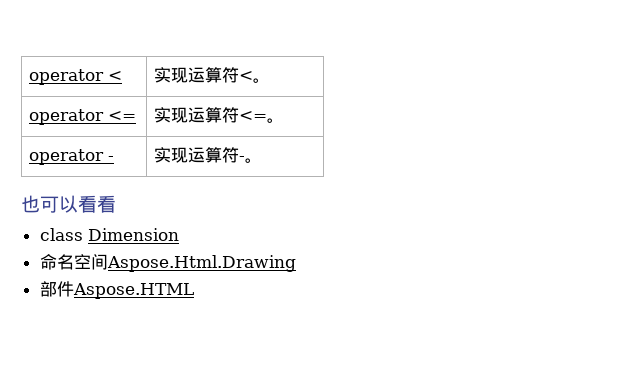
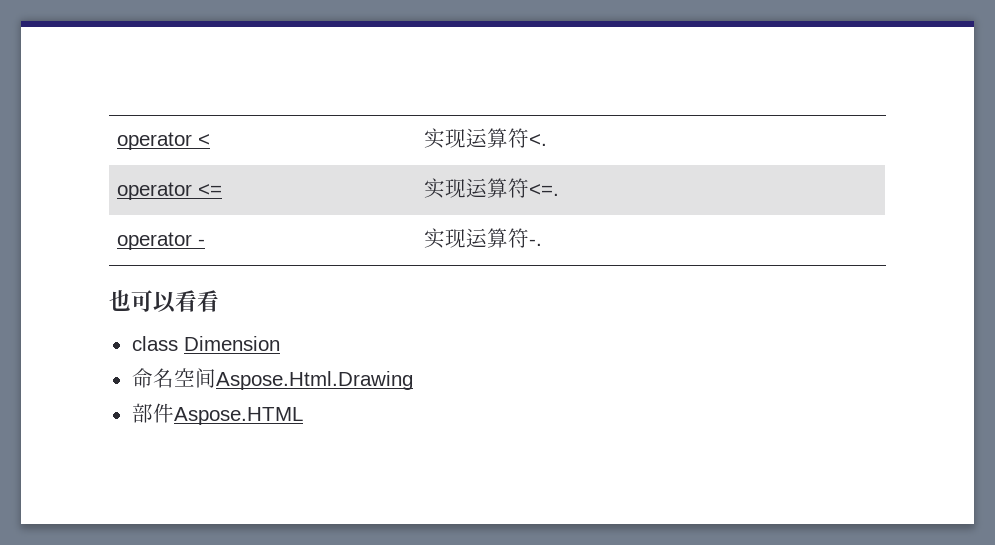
[239,71,271,83] <。 -> [529,134,548,146] <.
[239,111,285,123] <=。 -> [529,184,560,196] <=.
[239,156,263,163] -。 -> [529,239,543,246] -.

